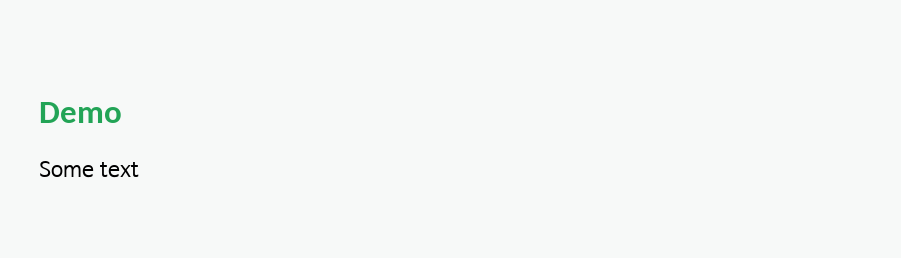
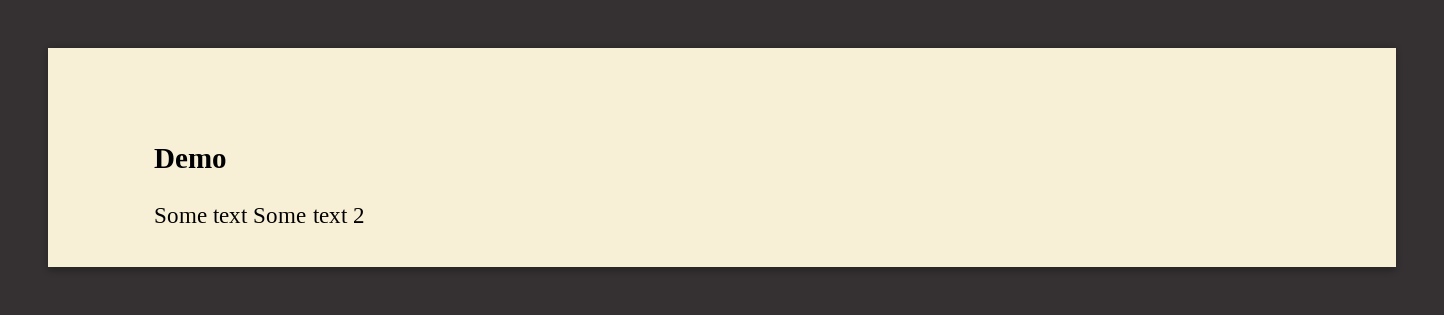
(139, 170) none -> [253,208,365,223] Some text 2

